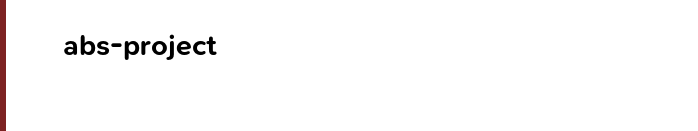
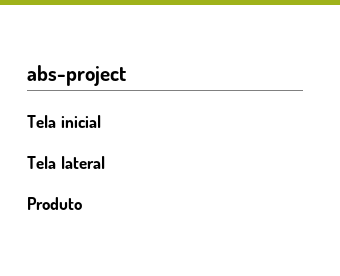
(217, 47) none -> [27,115,101,128] [27,156,105,169] [27,197,82,210] // Tela inicial // Tela lateral // Produto

